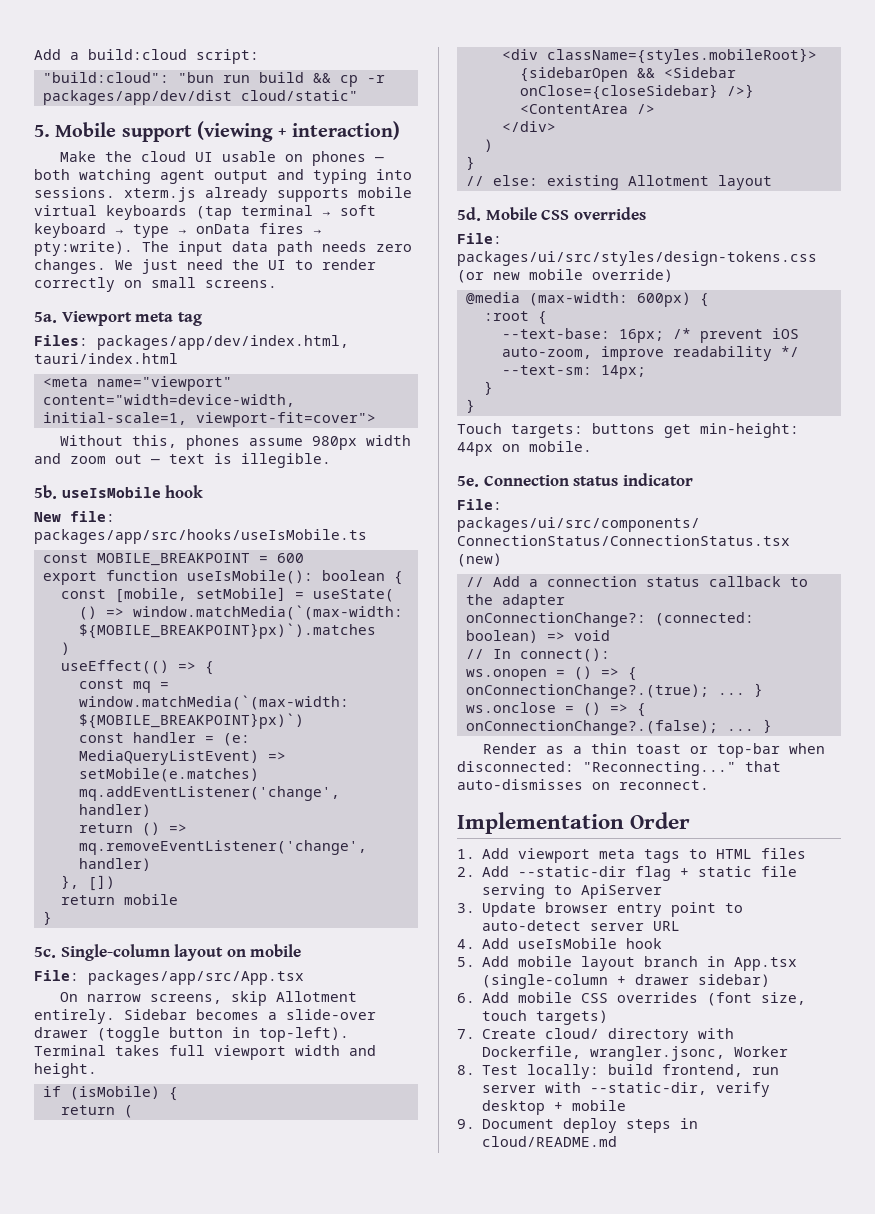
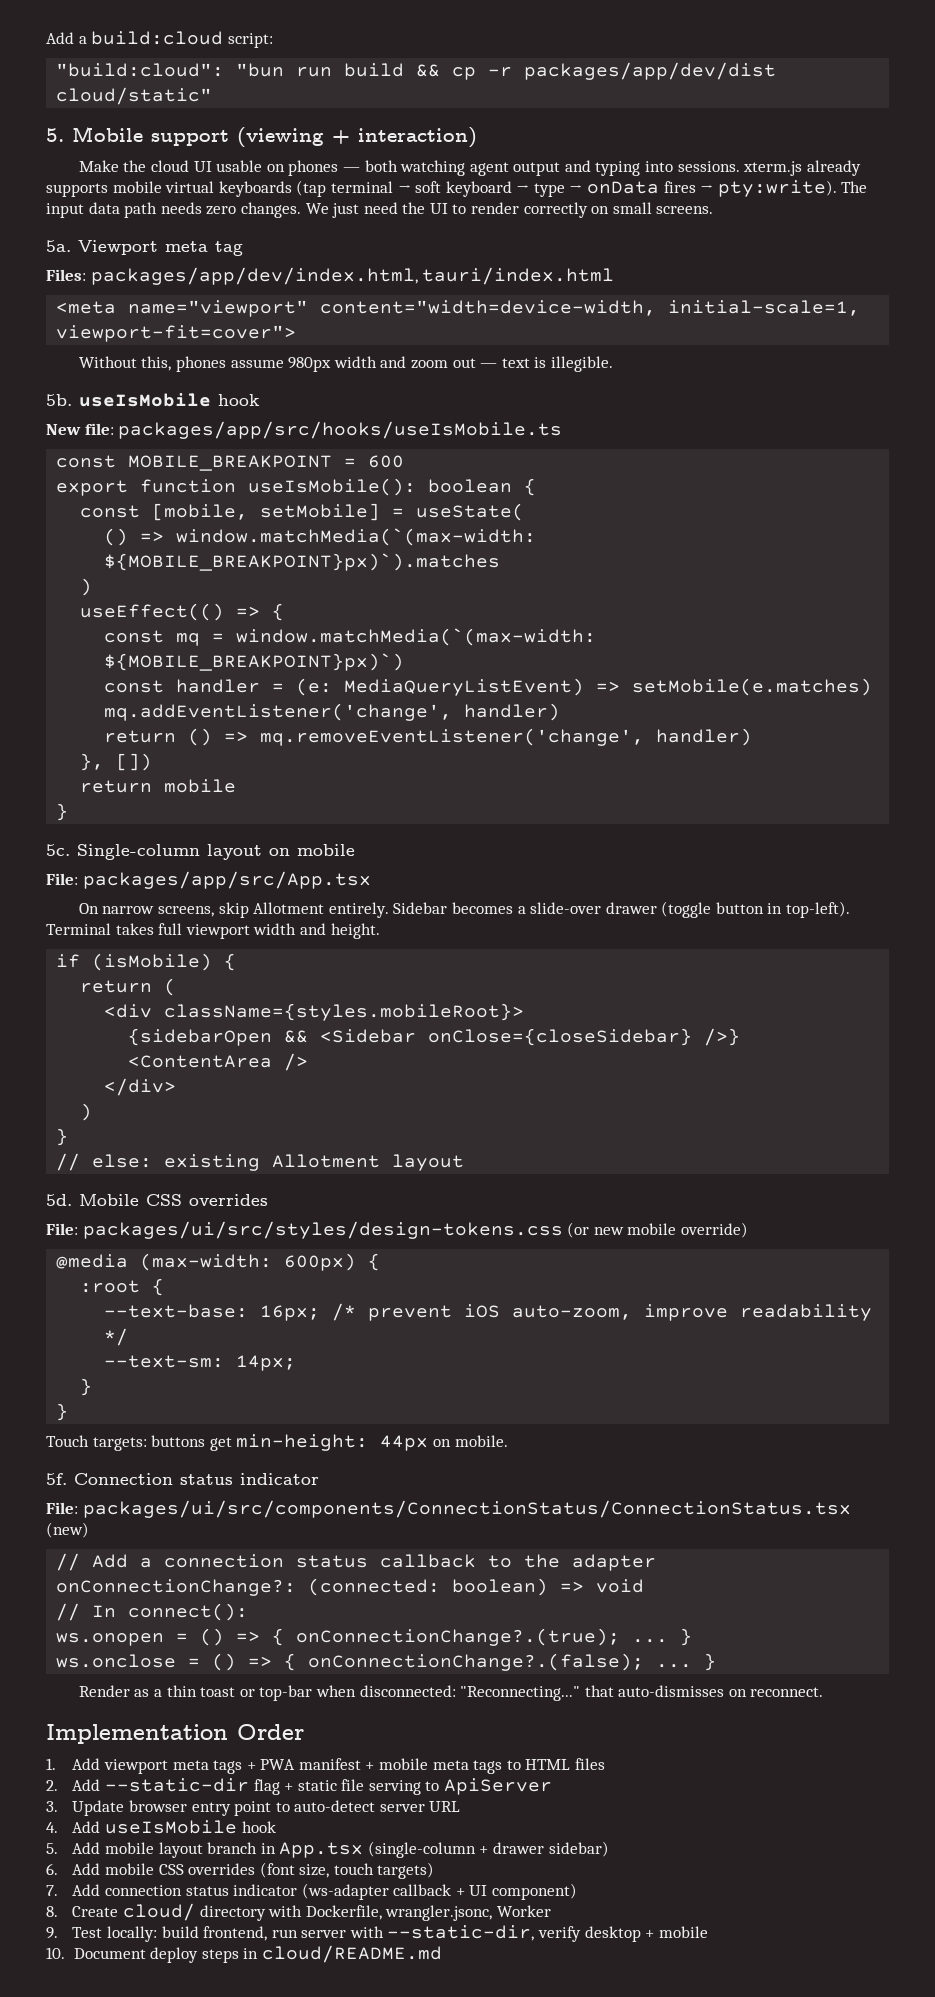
[457,476,479,487] 5e. -> [46,1473,67,1485] 5f.
(681, 856) none -> [246,1758,503,1774] + PWA manifest + mobile meta tags
(475, 1034) none -> [72,1883,578,1900] [46,1906,58,1917] Add connection status indicator (ws-adapter callback + UI component) // 8.
[457,1065,475,1075] 8. -> [46,1927,58,1939] 9.
[457,1119,475,1129] 9. -> [46,1947,65,1959] 10.

